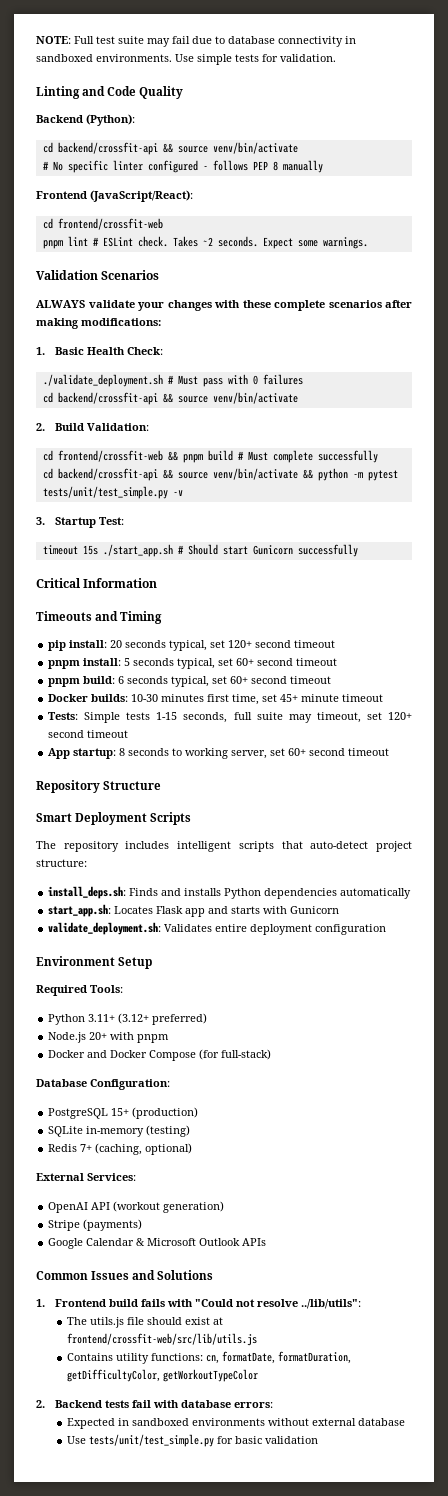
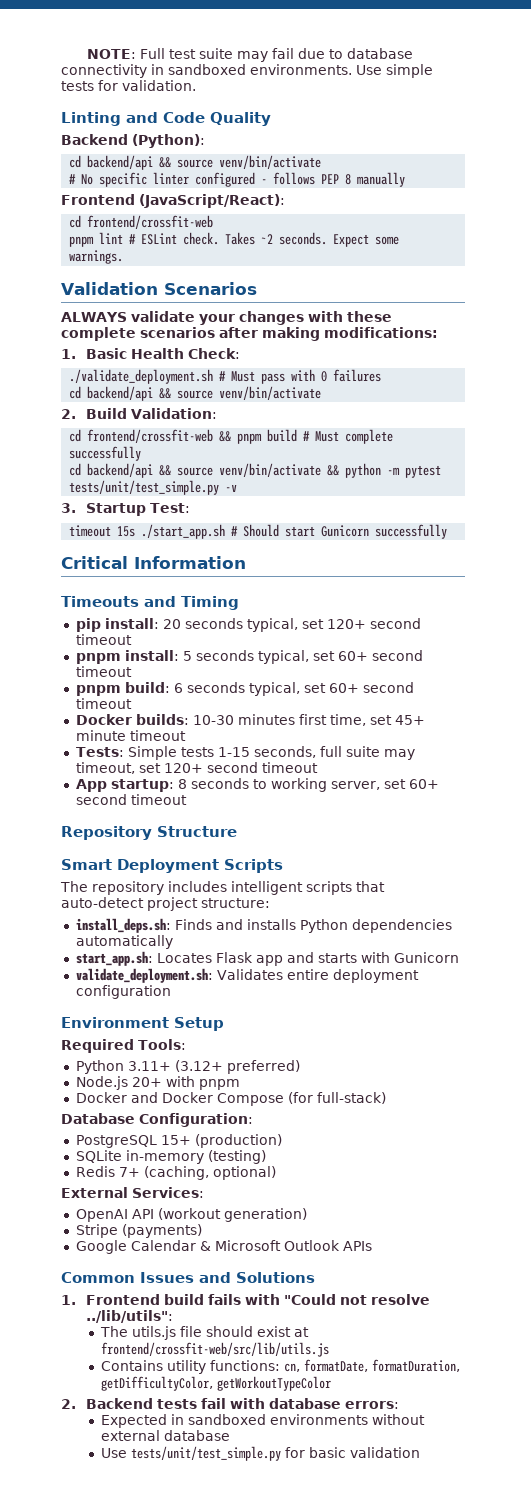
[57,142,158,155] backend/crossfit-api -> [87,155,154,170] backend/api
[57,392,158,405] backend/crossfit-api -> [87,386,154,401] backend/api
[57,468,158,481] backend/crossfit-api -> [87,463,154,478] backend/api

